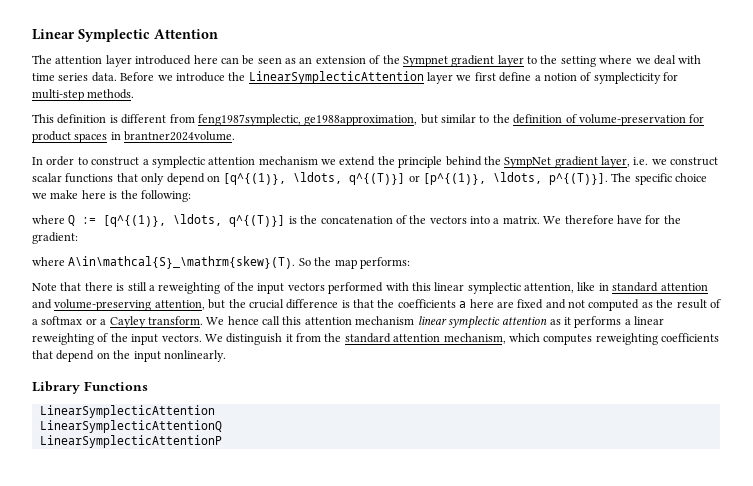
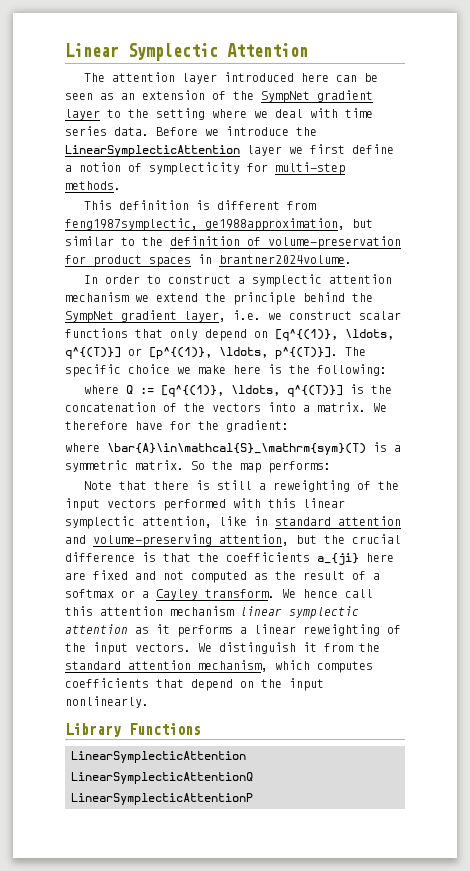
[402,56,448,67] Sympnet -> [261,91,310,103] SympNet
[68,256,296,269] A\in\mathcal{S}_\mathrm{skew}(T). -> [107,442,401,455] [65,460,184,472] \bar{A}\in\mathcal{S}_\mathrm{sym}(T) is a symmetric matrix.
[459,301,467,308] a -> [317,553,359,565] a_{ji}
[595,333,658,345] reweighting -> (373, 667) none

